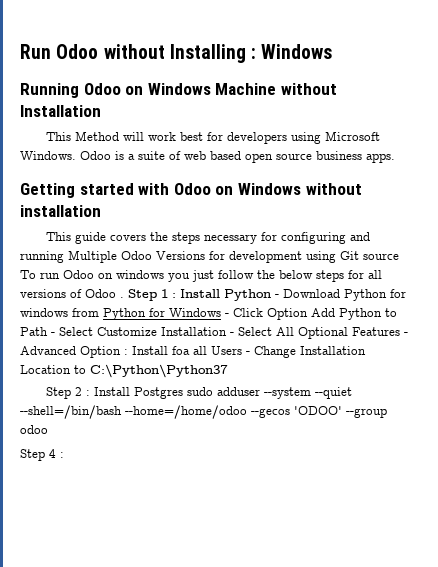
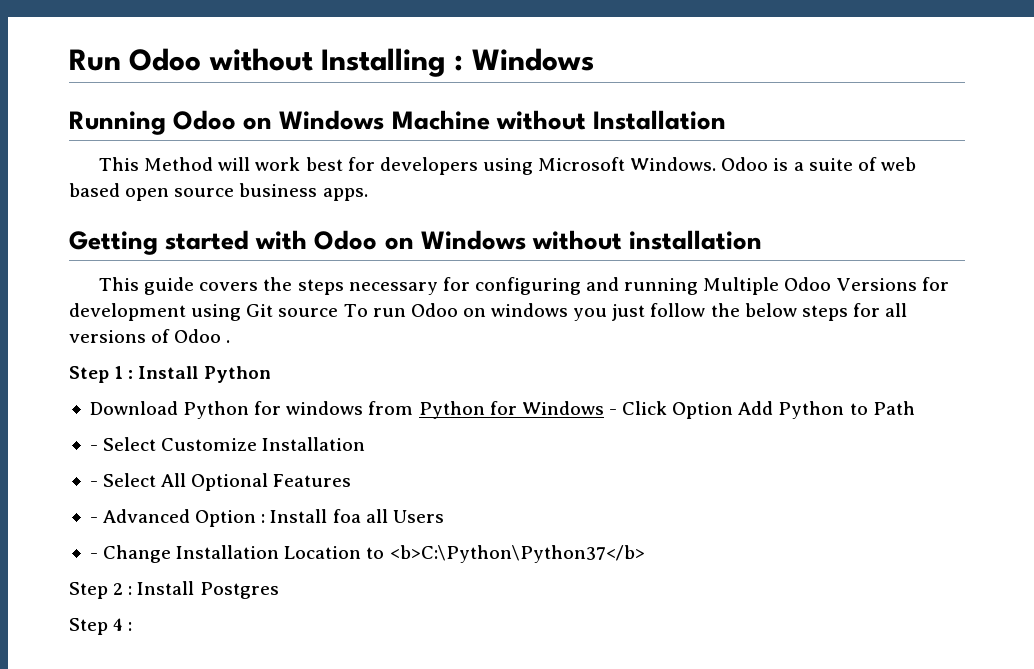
(124, 297) none -> (231, 341) //
[275,294,279,298] - -> (271, 374) //
(48, 331) none -> (915, 408) //
(227, 331) none -> (366, 444) //
(400, 331) none -> (352, 480) //
(242, 350) none -> (444, 516) //
[90,364,228,378] C:\Python\Python37 -> [389,545,645,563] <b>C:\Python\Python37</b>
[187,387,353,399] [20,405,387,419] [20,425,48,434] sudo adduser --system --quiet --shell=/bin/bash --home=/home/odoo --gecos 'ODOO' --group odoo -> (279, 590) none

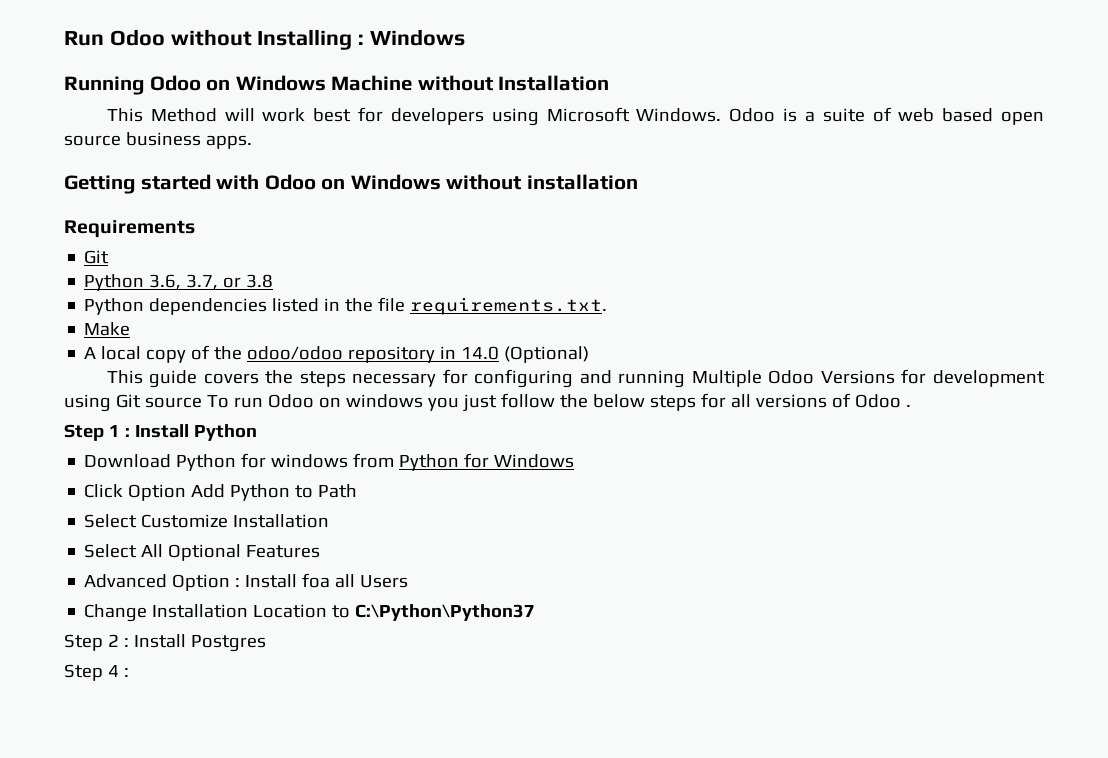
(763, 240) none -> [64,220,195,238] [84,250,110,264] [84,274,274,291] [84,297,608,315] [84,322,131,336] [84,345,590,363] // Requirements // Git // Python 3.6, 3.7, or 3.8 // Python dependencies listed in the file requirements.txt. // Make // A local copy of the odoo/odoo repository in 14.0 (Optional)
[608,409,617,415] - -> (575, 461) //
[89,445,98,451] - -> (358, 491) none
[89,481,98,487] - -> (330, 521) none
[89,517,98,523] - -> (321, 551) none
[89,553,98,559] - -> (409, 581) none
[389,545,645,563] <b>C:\Python\Python37</b> -> [355,604,536,621] C:\Python\Python37

